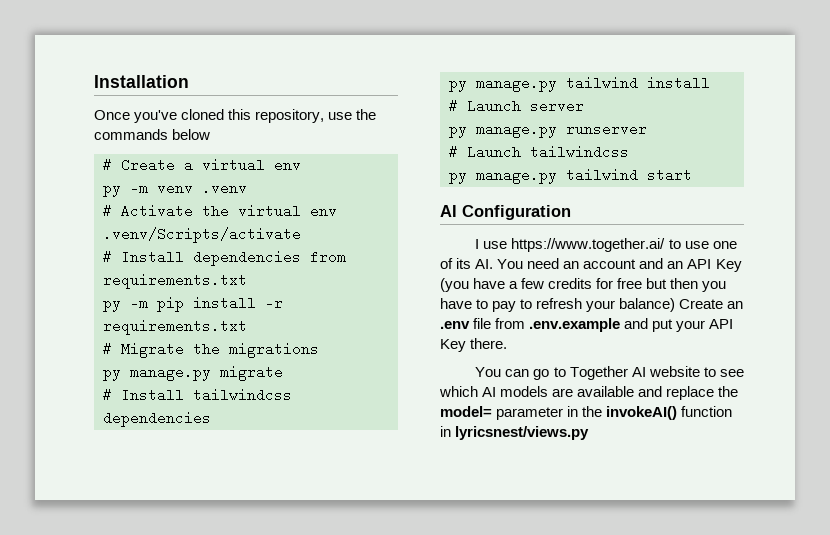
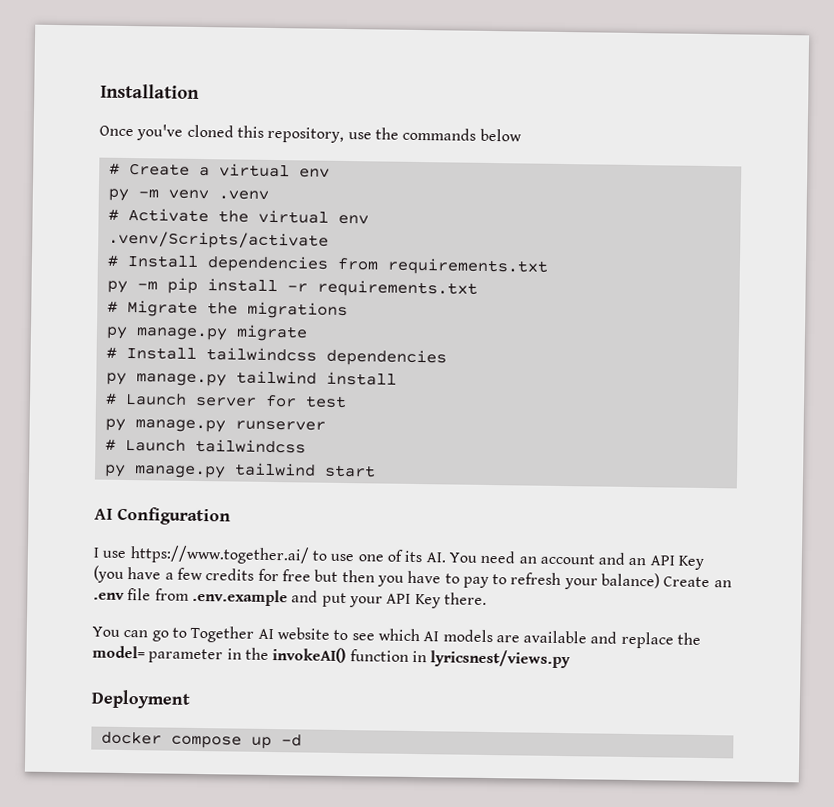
(584, 106) none -> [264,394,347,409] for test
(590, 433) none -> [91,689,191,709] [100,731,302,750] // Deployment // docker compose up -d

